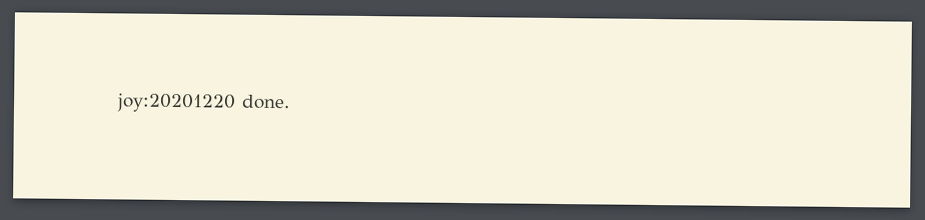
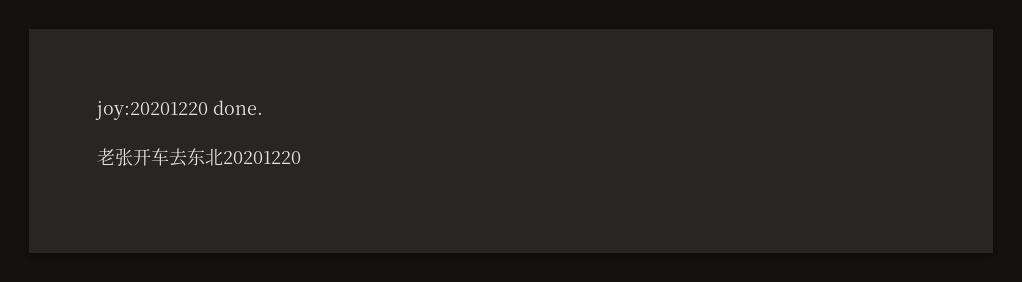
(290, 102) none -> [97,148,301,167] // 老张开车去东北20201220

